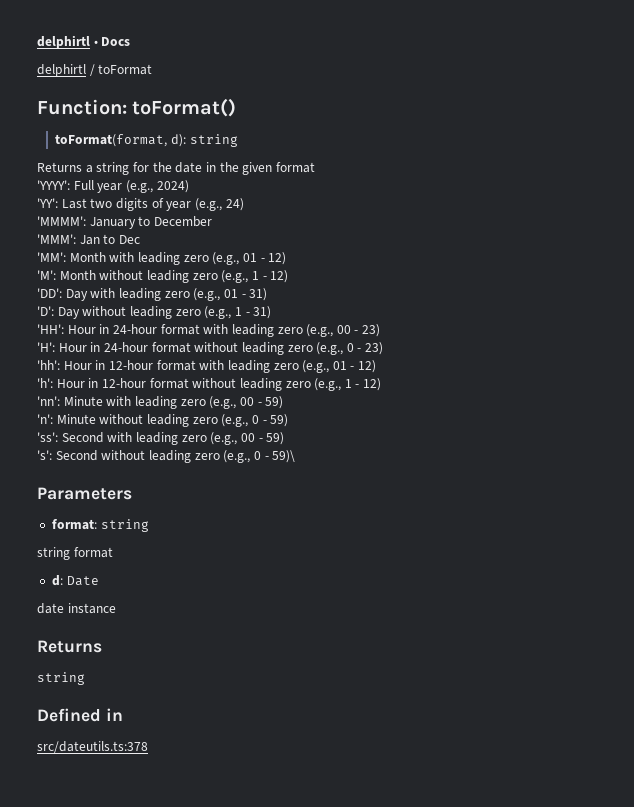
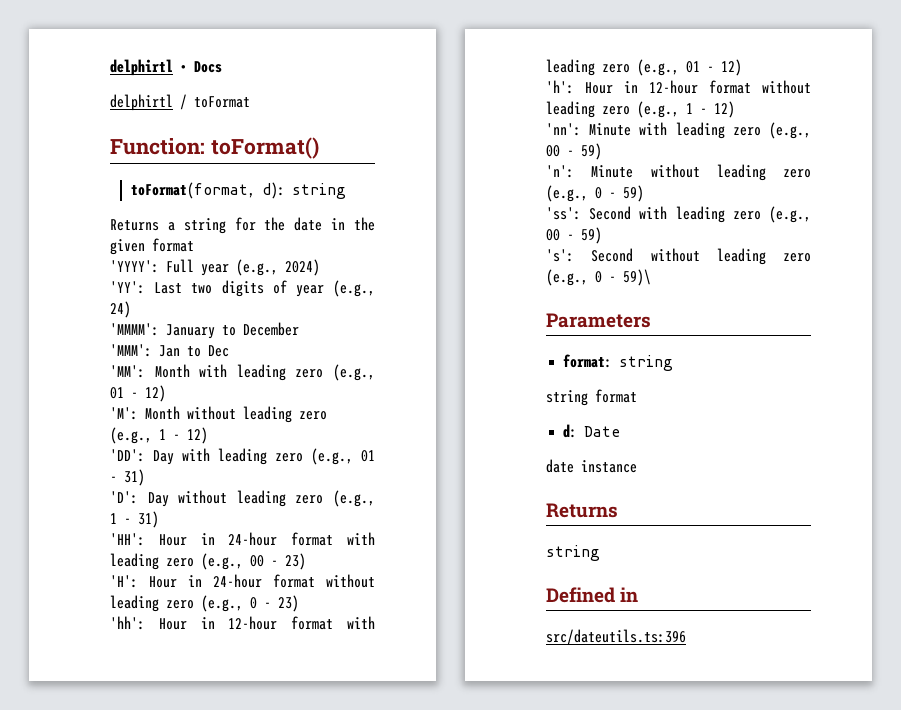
[37,741,148,753] src/dateutils.ts:378 -> [546,629,686,645] src/dateutils.ts:396

